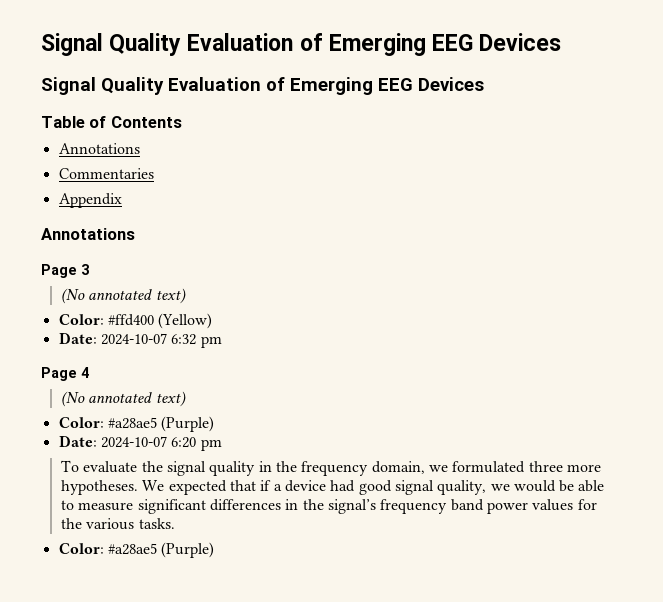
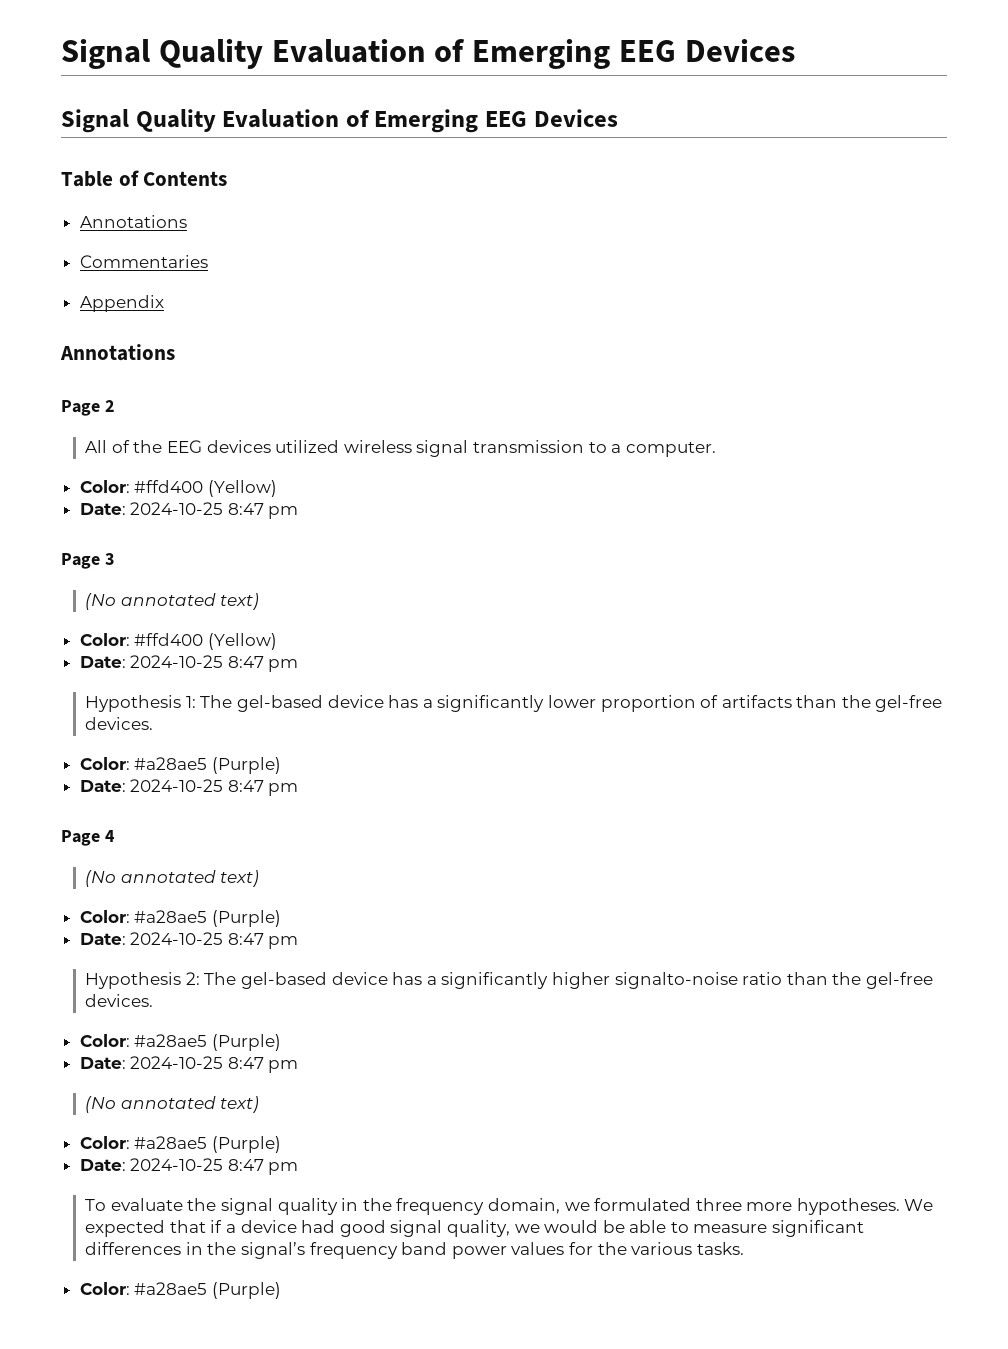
(135, 234) none -> [61,400,115,416] [85,440,716,457] [79,480,277,497] [79,502,299,519] // Page 2 // All of the EEG devices utilized wireless signal transmission to a computer. // Color: #ffd400 (Yellow) // Date: 2024-10-25 8:47 pm
[100,333,197,345] 2024-10-07 6:32 -> [130,655,299,672] [85,695,943,712] [85,717,154,730] [79,757,281,774] [79,779,264,792] 2024-10-25 8:47 pm // Hypothesis 1: The gel-based device has a significantly lower proportion of artifacts than the gel-free devices. // Color: #a28ae5 (Purple) // Date: 2024-10-25 8:47
[100,436,197,448] 2024-10-07 6:20 -> [130,932,299,949] [85,972,933,989] [85,994,154,1007] [79,1034,281,1051] [79,1056,299,1073] [85,1096,260,1113] [79,1136,281,1153] [79,1158,264,1171] 2024-10-25 8:47 pm // Hypothesis 2: The gel-based device has a significantly higher signalto-noise ratio than the gel-free devices. // Color: #a28ae5 (Purple) // Date: 2024-10-25 8:47 pm // (No annotated text) // Color: #a28ae5 (Purple) // Date: 2024-10-25 8:47

